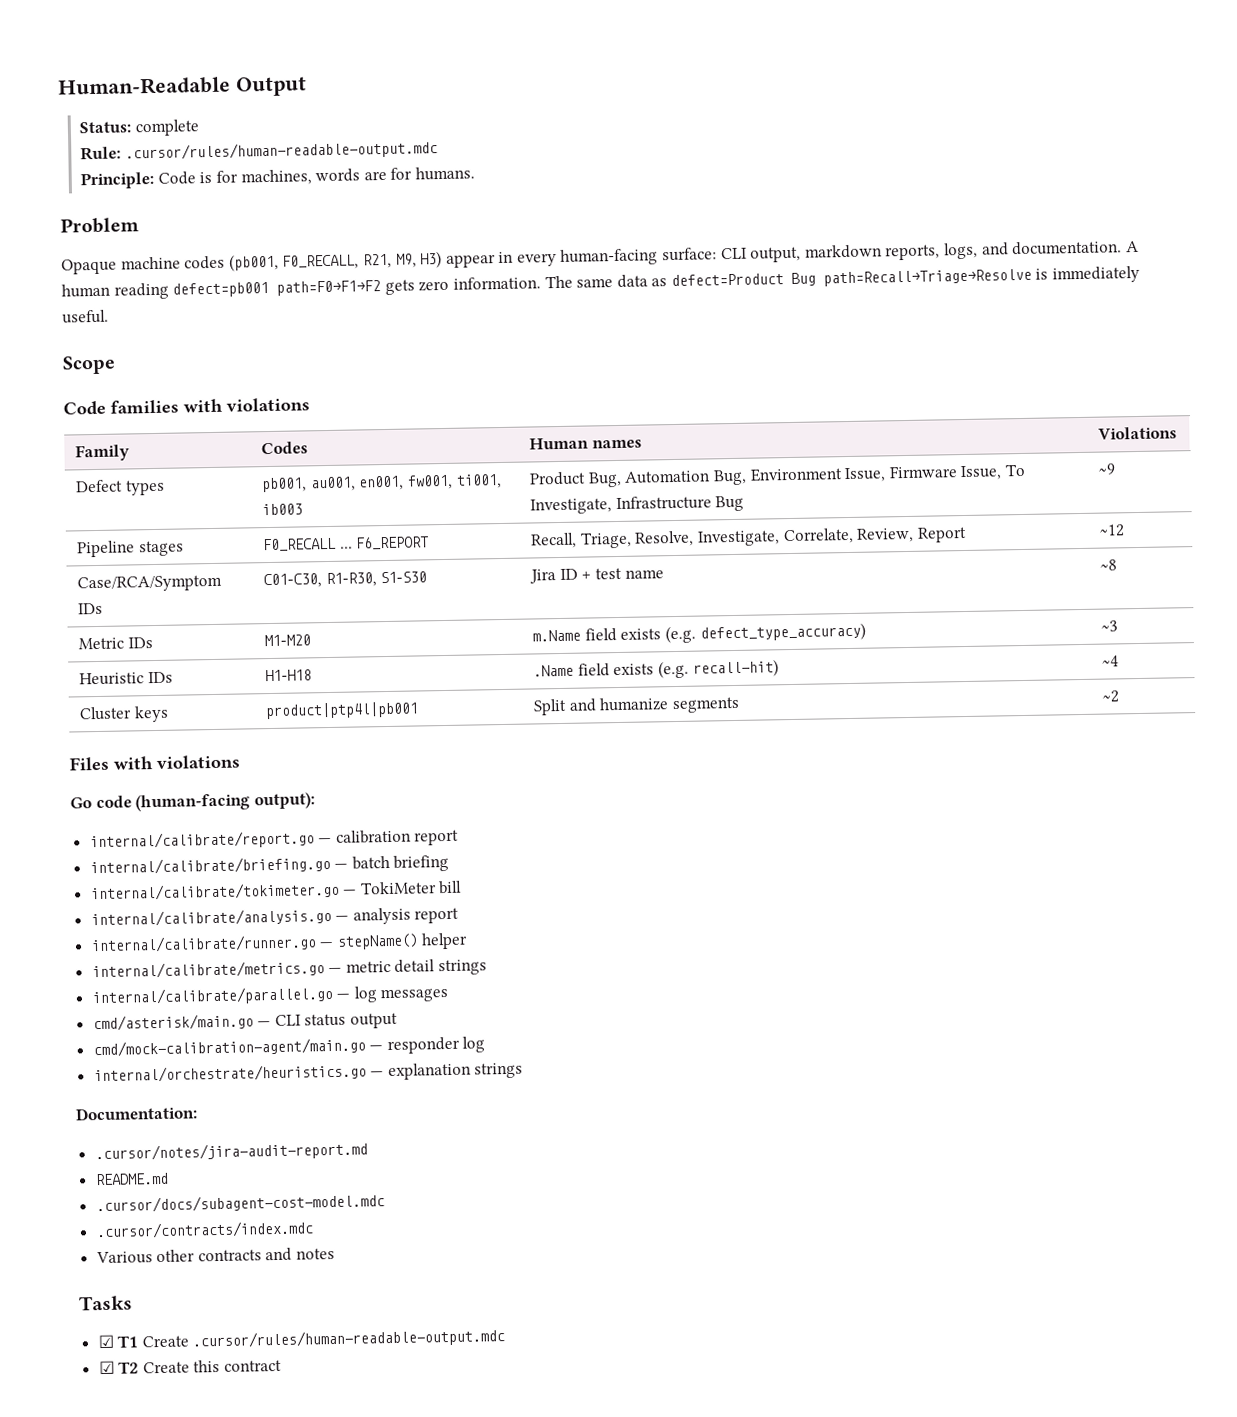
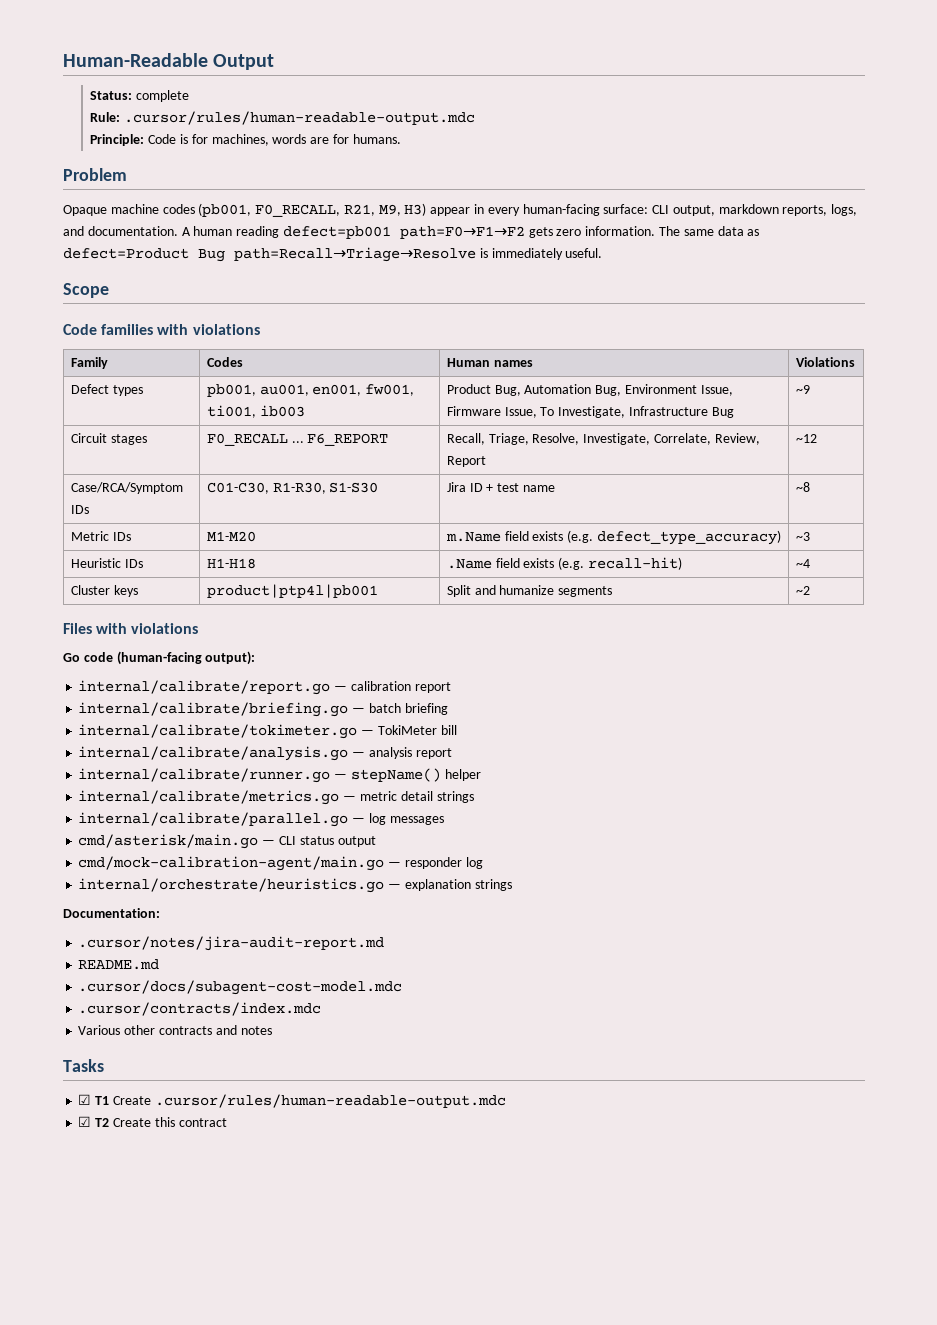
[77,540,136,558] Pipeline -> [70,433,107,443] Circuit

